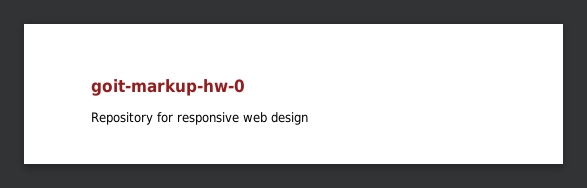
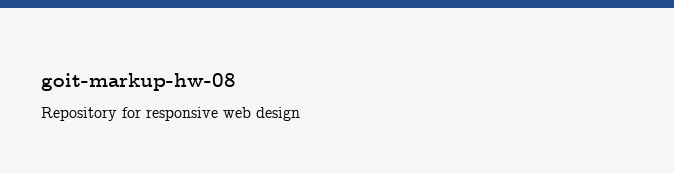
[91,79,245,96] goit-markup-hw-0 -> [41,73,236,91] goit-markup-hw-08

